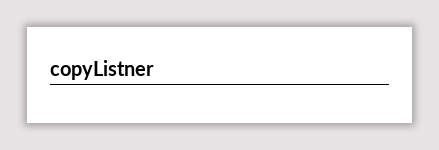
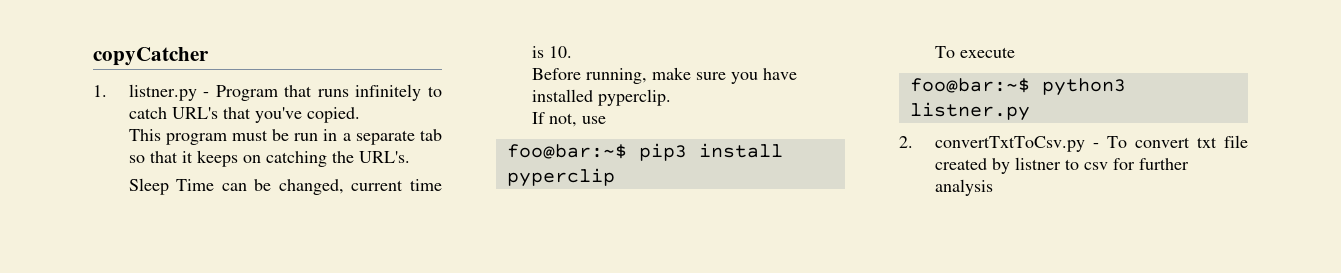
[50,60,154,80] copyListner -> [93,47,209,66] [93,84,442,101] [128,107,360,123] [128,129,443,145] [128,150,410,167] [128,178,442,195] [531,46,572,58] [531,67,797,84] [531,89,671,106] [531,112,606,127] [506,143,783,161] [506,168,615,187] [934,46,1015,58] [909,78,1126,96] [909,102,1030,121] [899,135,1248,152] [934,157,1189,174] [934,179,993,196] copyCatcher // 1. listner.py - Program that runs infinitely to catch URL's that you've copied. // This program must be run in a separate tab so that it keeps on catching the URL's. // Sleep Time can be changed, current time is 10. // Before running, make sure you have installed pyperclip. // If not, use // foo@bar:~$ pip3 install pyperclip // To execute // foo@bar:~$ python3 listner.py // 2. convertTxtToCsv.py - To convert txt file created by listner to csv for further analysis

